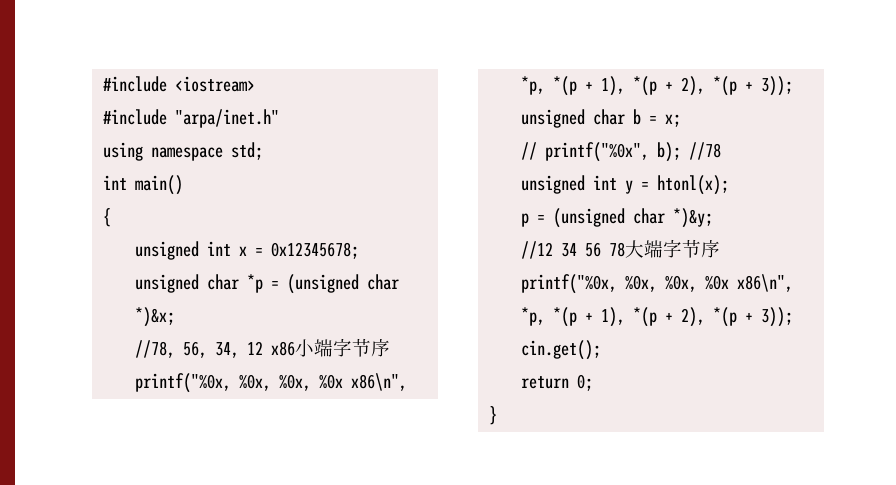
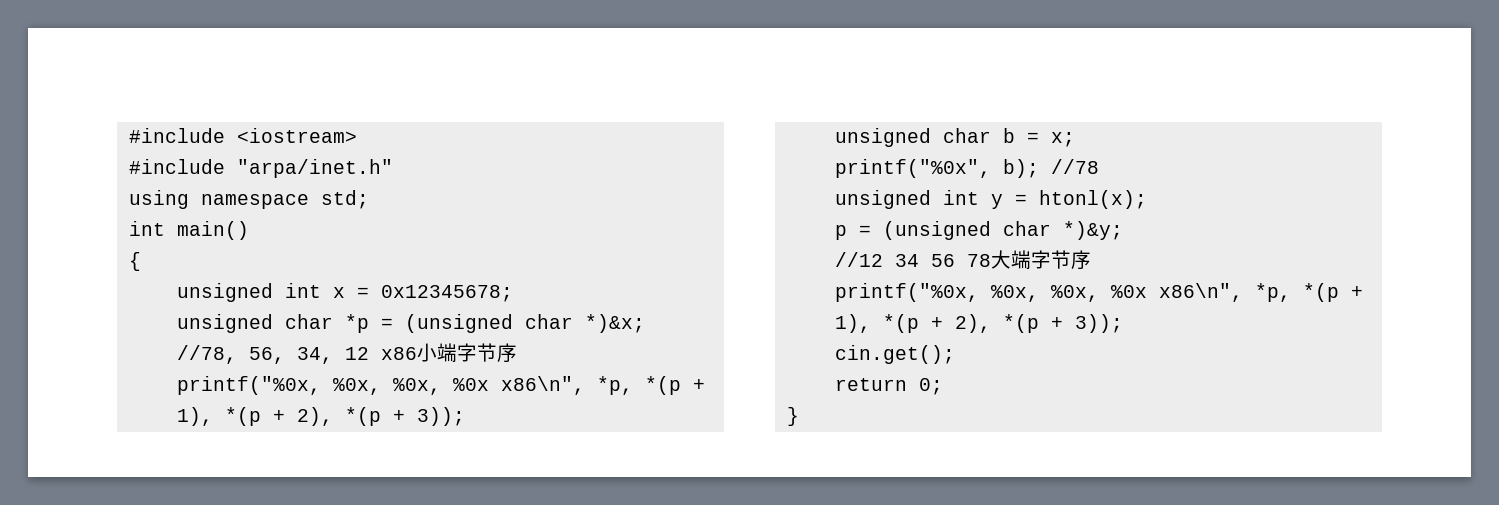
[521,142,538,160] // -> (1075, 139) none

